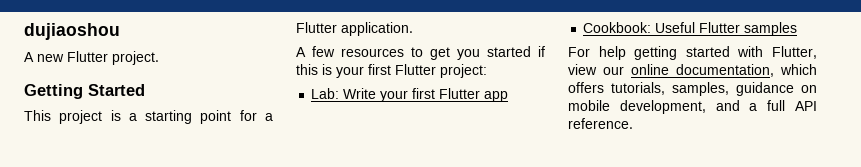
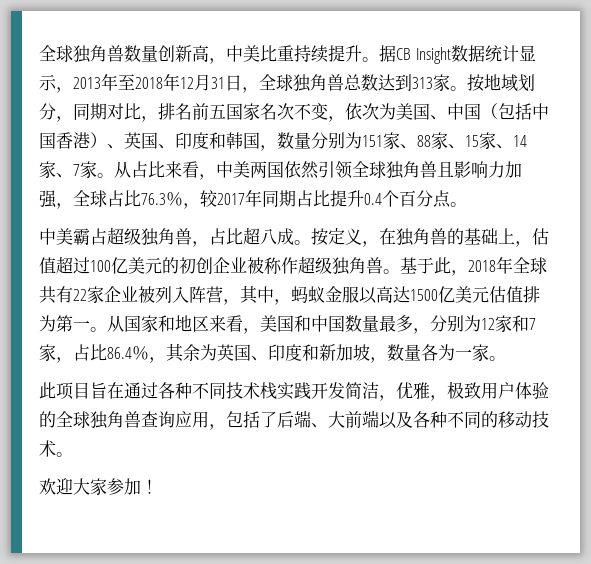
[24,23,120,40] [24,51,159,65] [24,84,145,99] [24,110,273,124] [296,22,413,36] [296,46,545,60] [296,64,487,78] [311,88,509,102] [583,22,798,36] [568,46,817,60] [568,64,817,77] [568,82,817,96] [568,100,817,114] [568,118,633,129] dujiaoshou // A new Flutter project. // Getting Started // This project is a starting point for a Flutter application. // A few resources to get you started if this is your first Flutter project: // Lab: Write your first Flutter app // Cookbook: Useful Flutter samples // For help getting started with Flutter, view our online documentation, which offers tutorials, samples, guidance on mobile development, and a full API reference. -> [39,45,536,64] [39,73,535,93] [39,103,549,122] [39,132,527,151] [39,161,522,180] [39,189,467,209] [39,227,549,247] [39,256,547,276] [39,285,540,305] [39,315,536,334] [39,343,506,363] [39,381,549,401] [39,410,549,430] [39,440,73,457] [39,478,158,496] 全球独角兽数量创新高，中美比重持续提升。据CB Insight数据统计显示，2013年至2018年12月31日，全球独角兽总数达到313家。按地域划分，同期对比，排名前五国家名次不变，依次为美国、中国（包括中国香港）、英国、印度和韩国，数量分别为151家、88家、15家、14家、7家。从占比来看，中美两国依然引领全球独角兽且影响力加强，全球占比76.3％，较2017年同期占比提升0.4个百分点。 // 中美霸占超级独角兽，占比超八成。按定义，在独角兽的基础上，估值超过100亿美元的初创企业被称作超级独角兽。基于此，2018年全球共有22家企业被列入阵营，其中，蚂蚁金服以高达1500亿美元估值排为第一。从国家和地区来看，美国和中国数量最多，分别为12家和7家，占比86.4％，其余为英国、印度和新加坡，数量各为一家。 // 此项目旨在通过各种不同技术栈实践开发简洁，优雅，极致用户体验的全球独角兽查询应用，包括了后端、大前端以及各种不同的移动技术。 // 欢迎大家参加！

